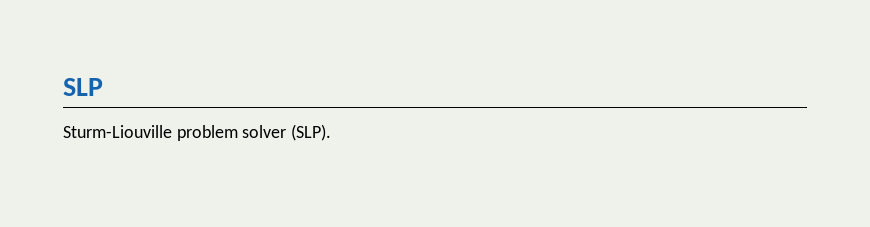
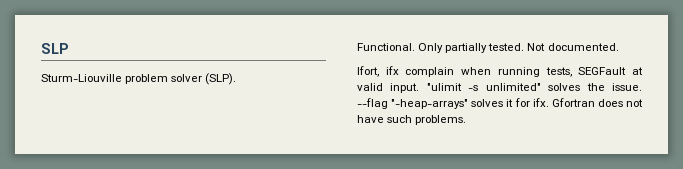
(332, 132) none -> [357,43,619,53] [357,66,643,77] [357,83,642,93] [357,98,643,109] [357,115,467,125] // Functional. Only partially tested. Not documented. // Ifort, ifx complain when running tests, SEGFault at valid input. "ulimit -s unlimited" solves the issue. --flag "-heap-arrays" solves it for ifx. Gfortran does not have such problems.

